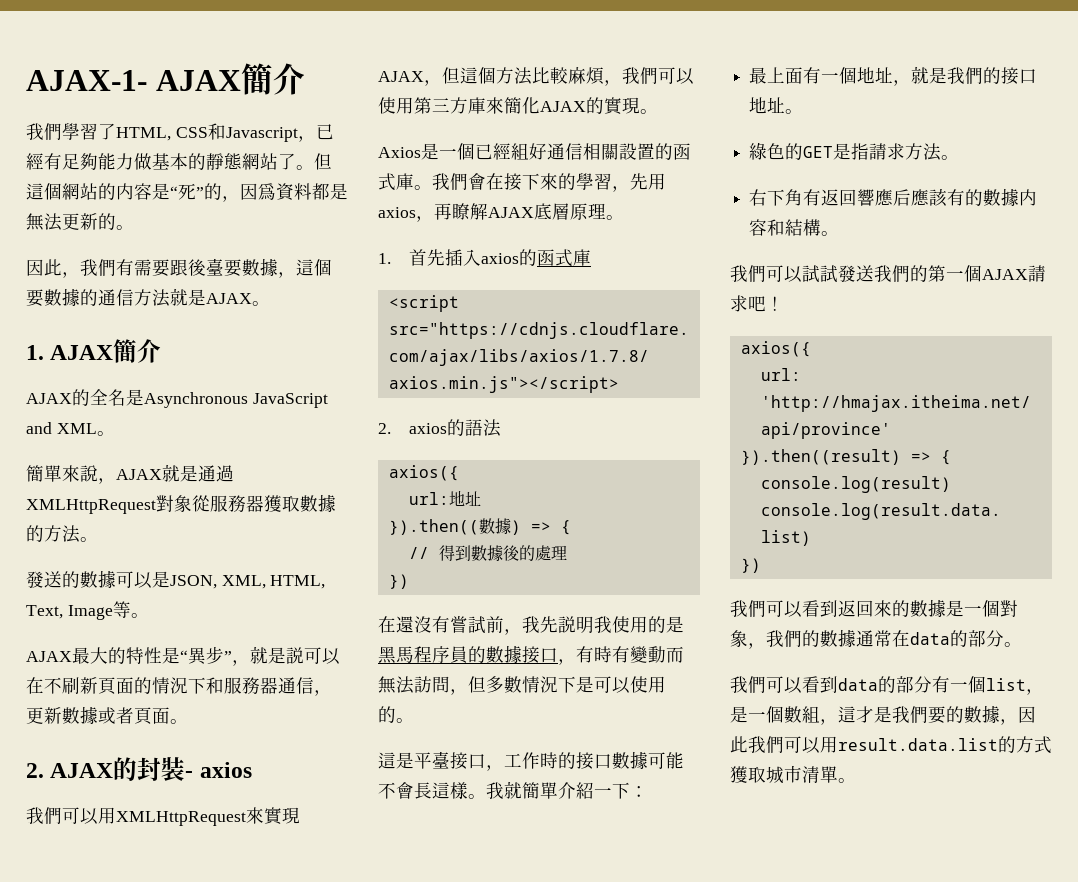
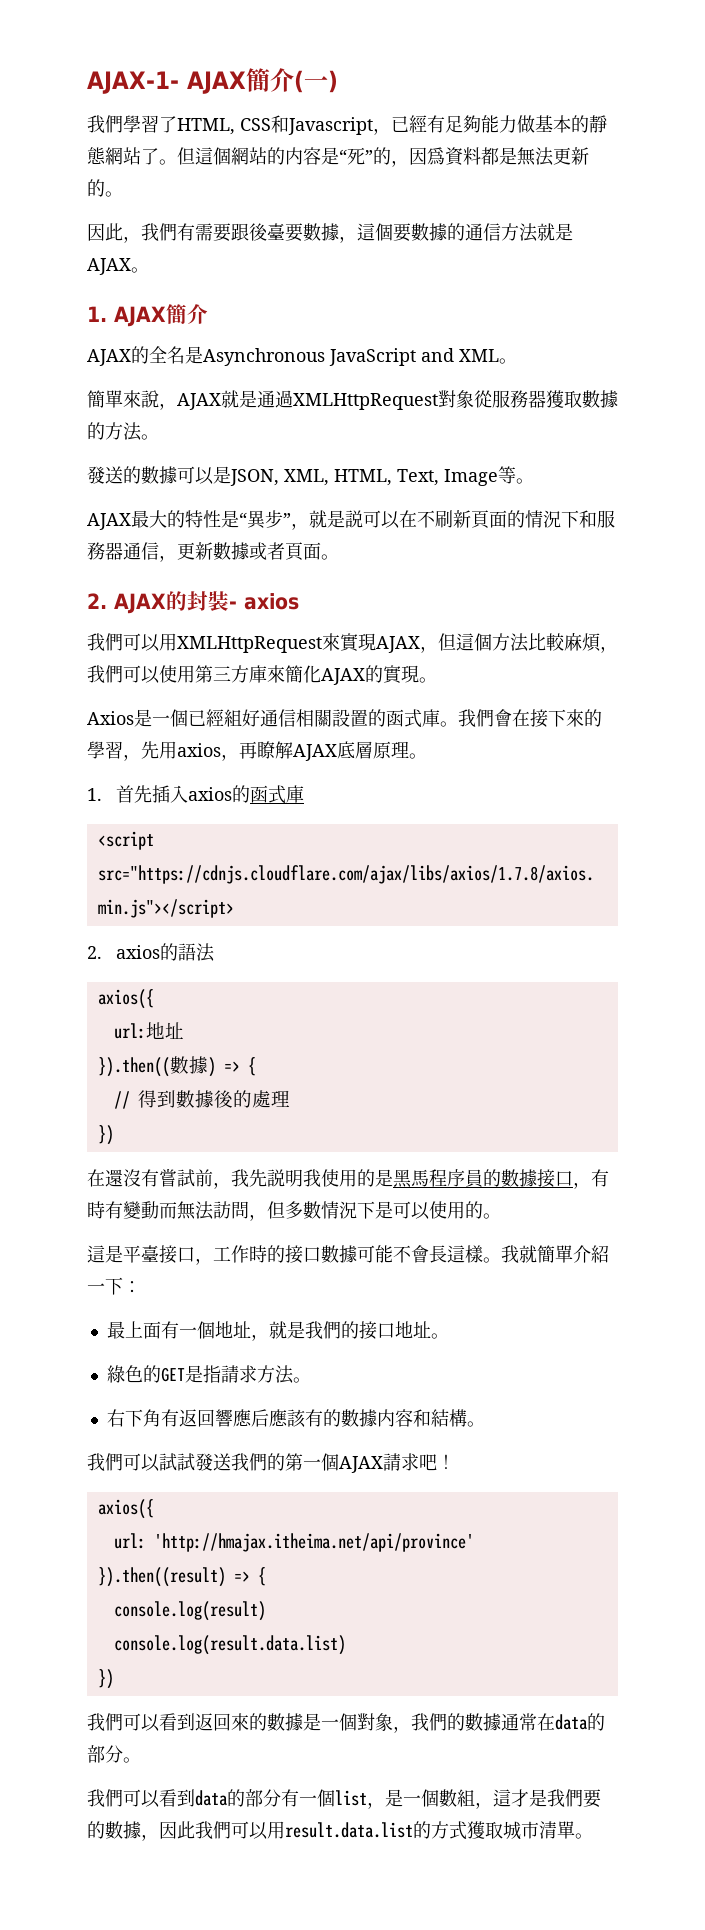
(305, 79) none -> [293,70,338,93] (一)

